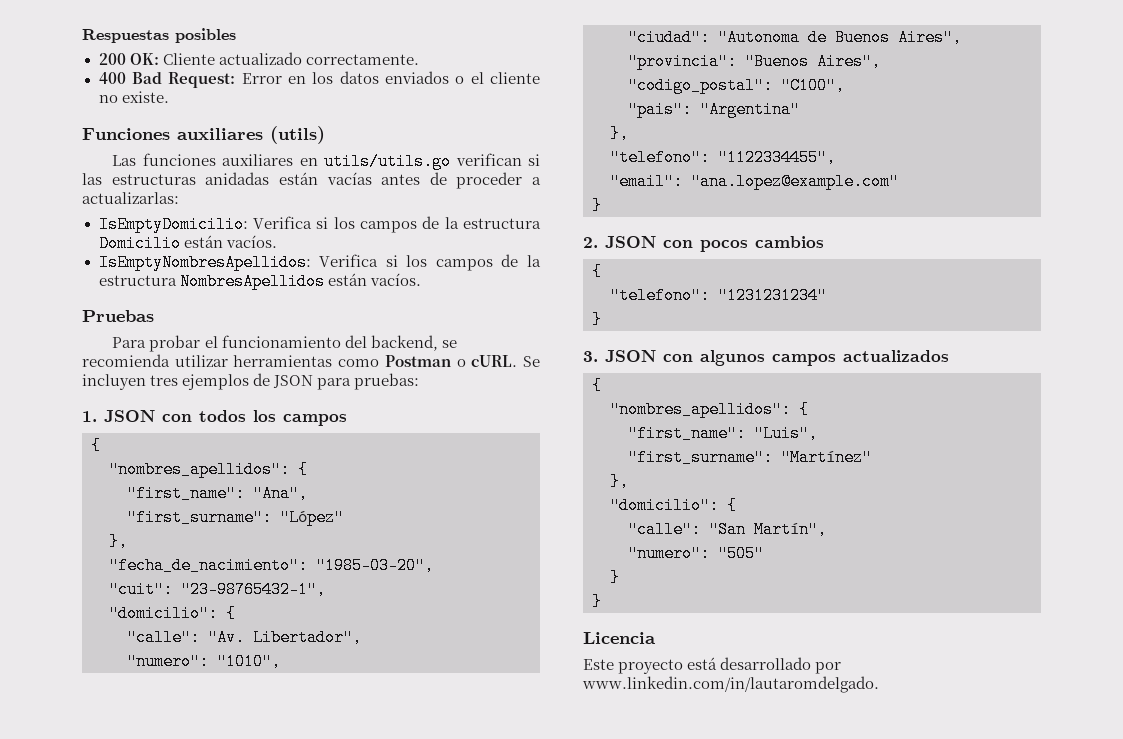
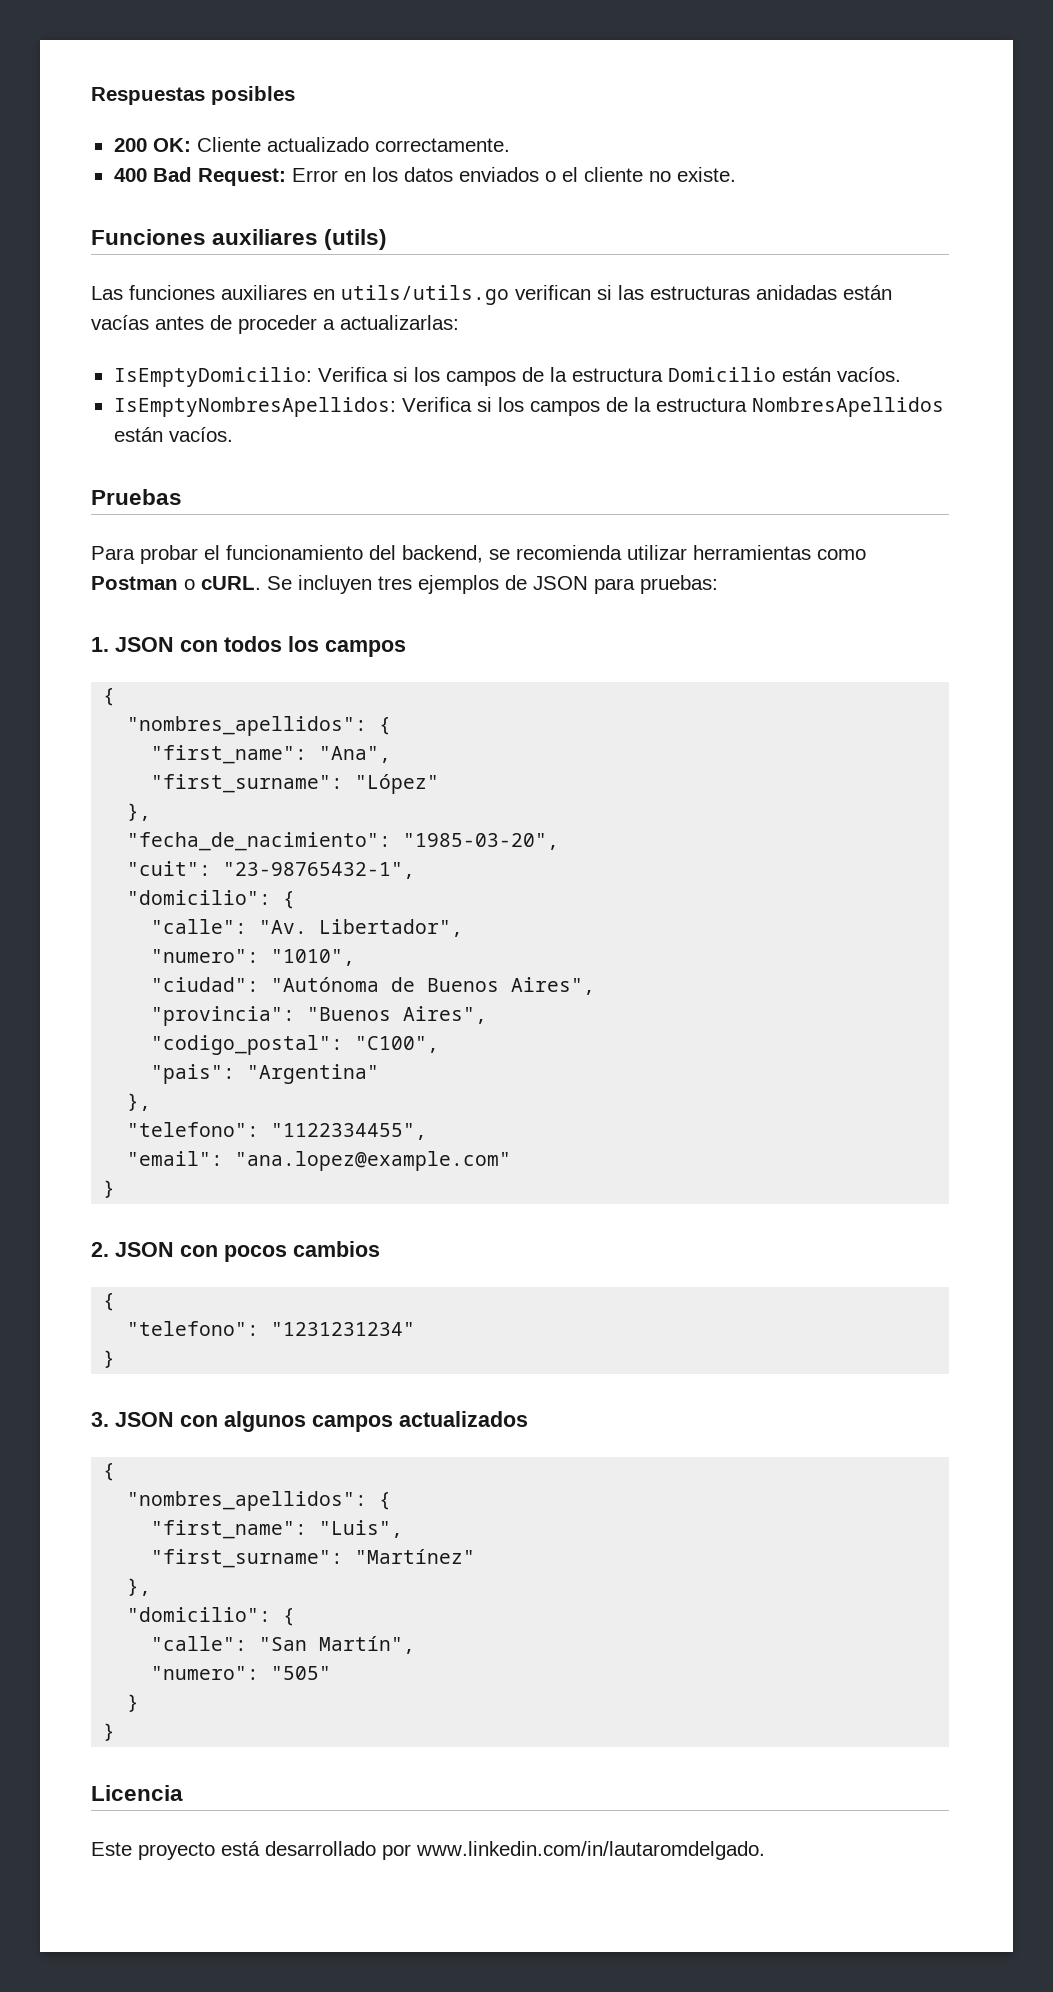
[718,29,800,46] "Autonoma -> [271,977,380,992] "Autónoma

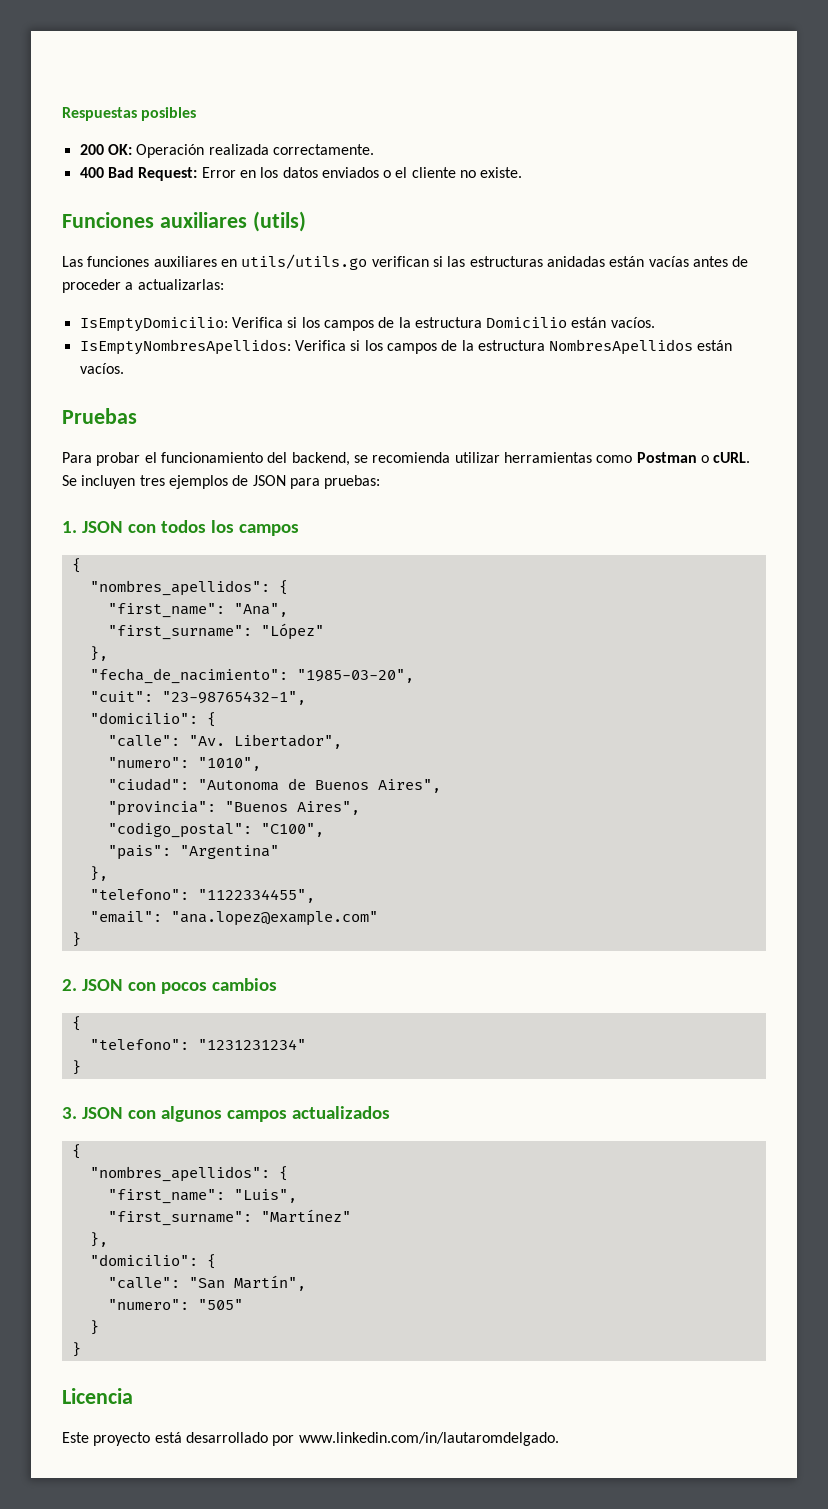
[196,137,369,152] Cliente actualizado -> [136,144,269,158] Operación realizada
[271,977,380,992] "Autónoma -> [197,779,279,791] "Autonoma

